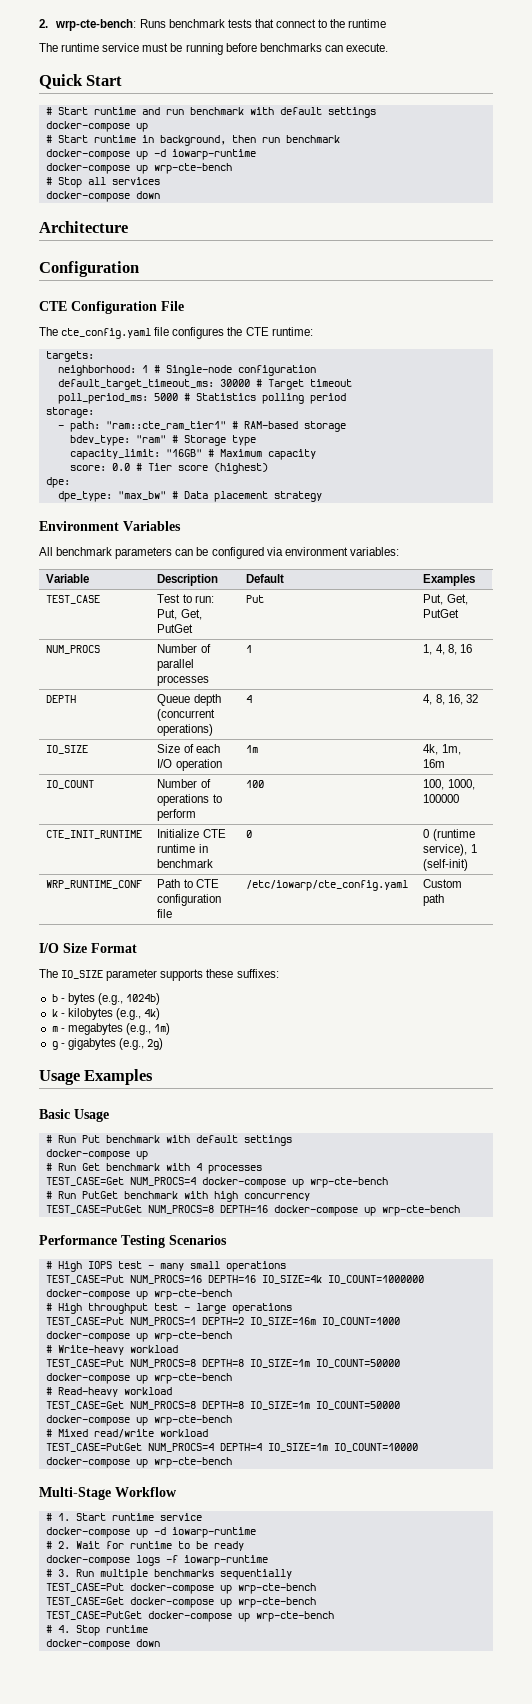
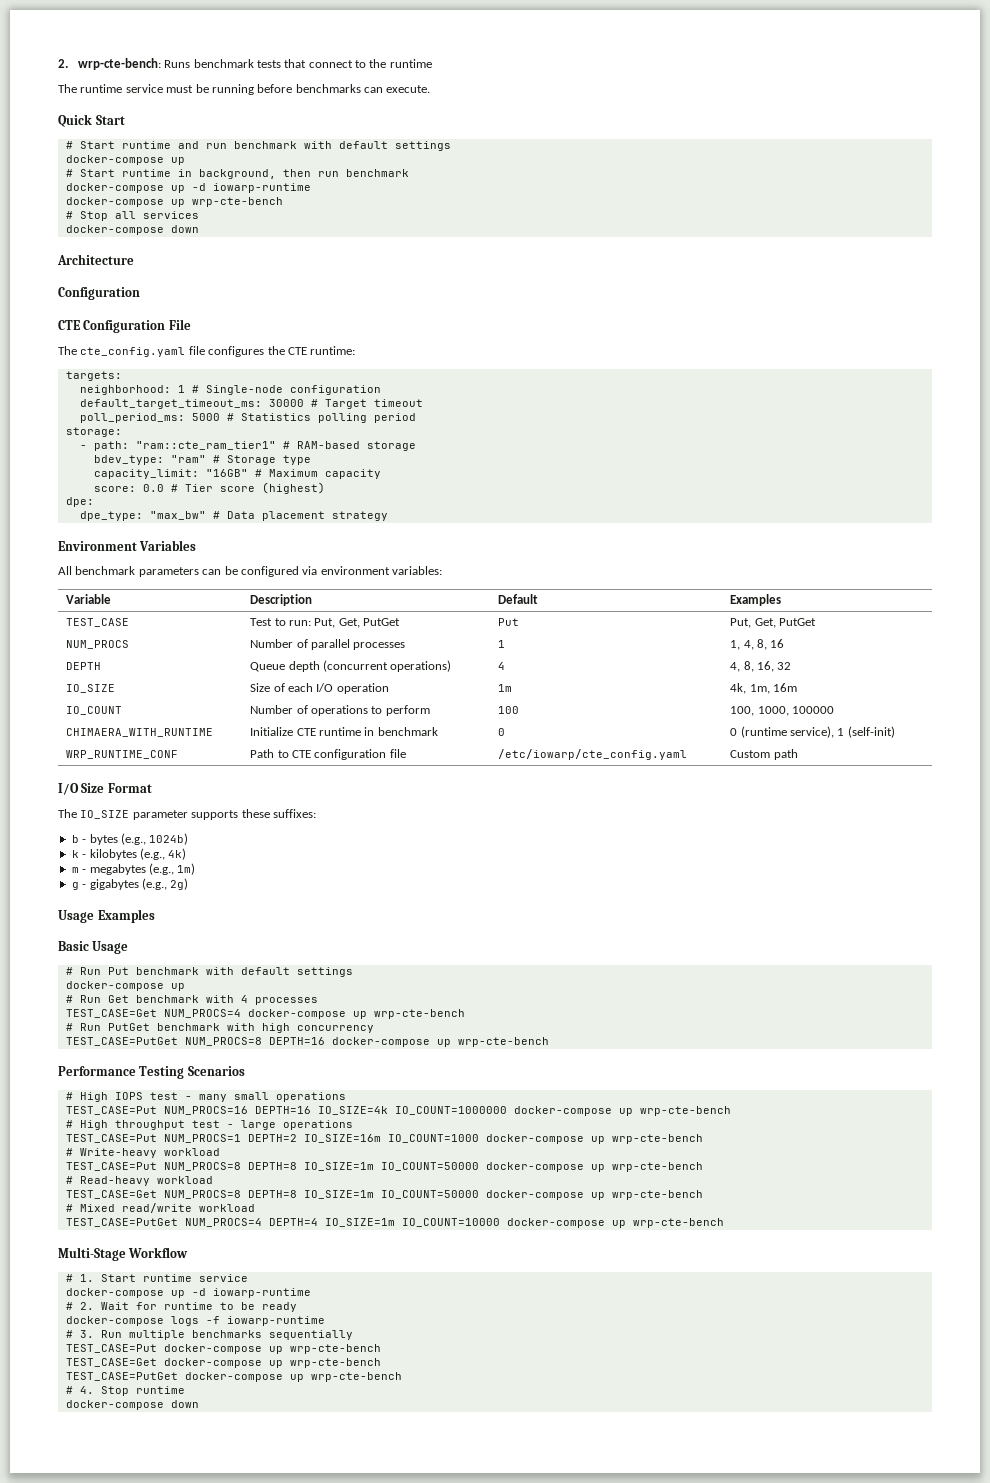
[46,830,143,839] CTE_INIT_RUNTIME -> [66,728,214,737] CHIMAERA_WITH_RUNTIME

